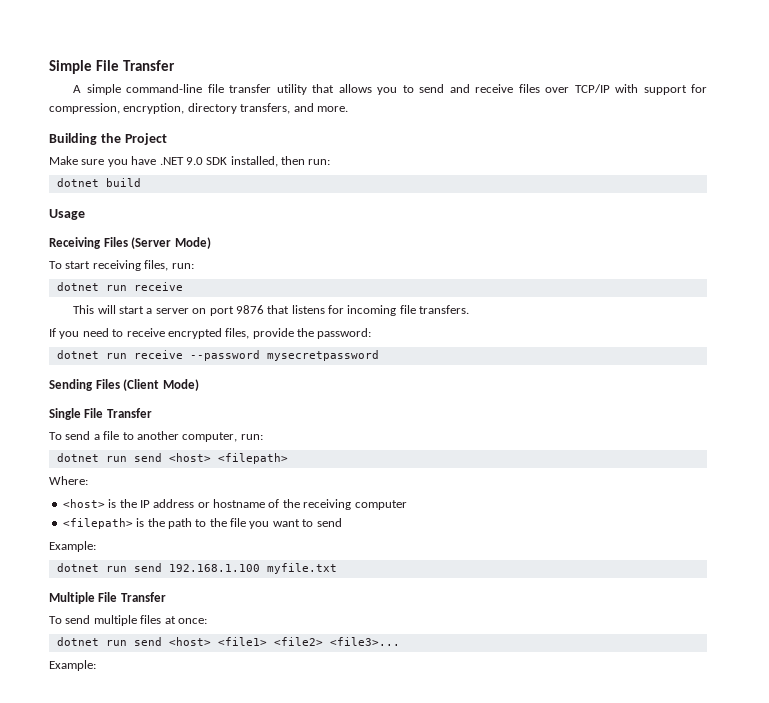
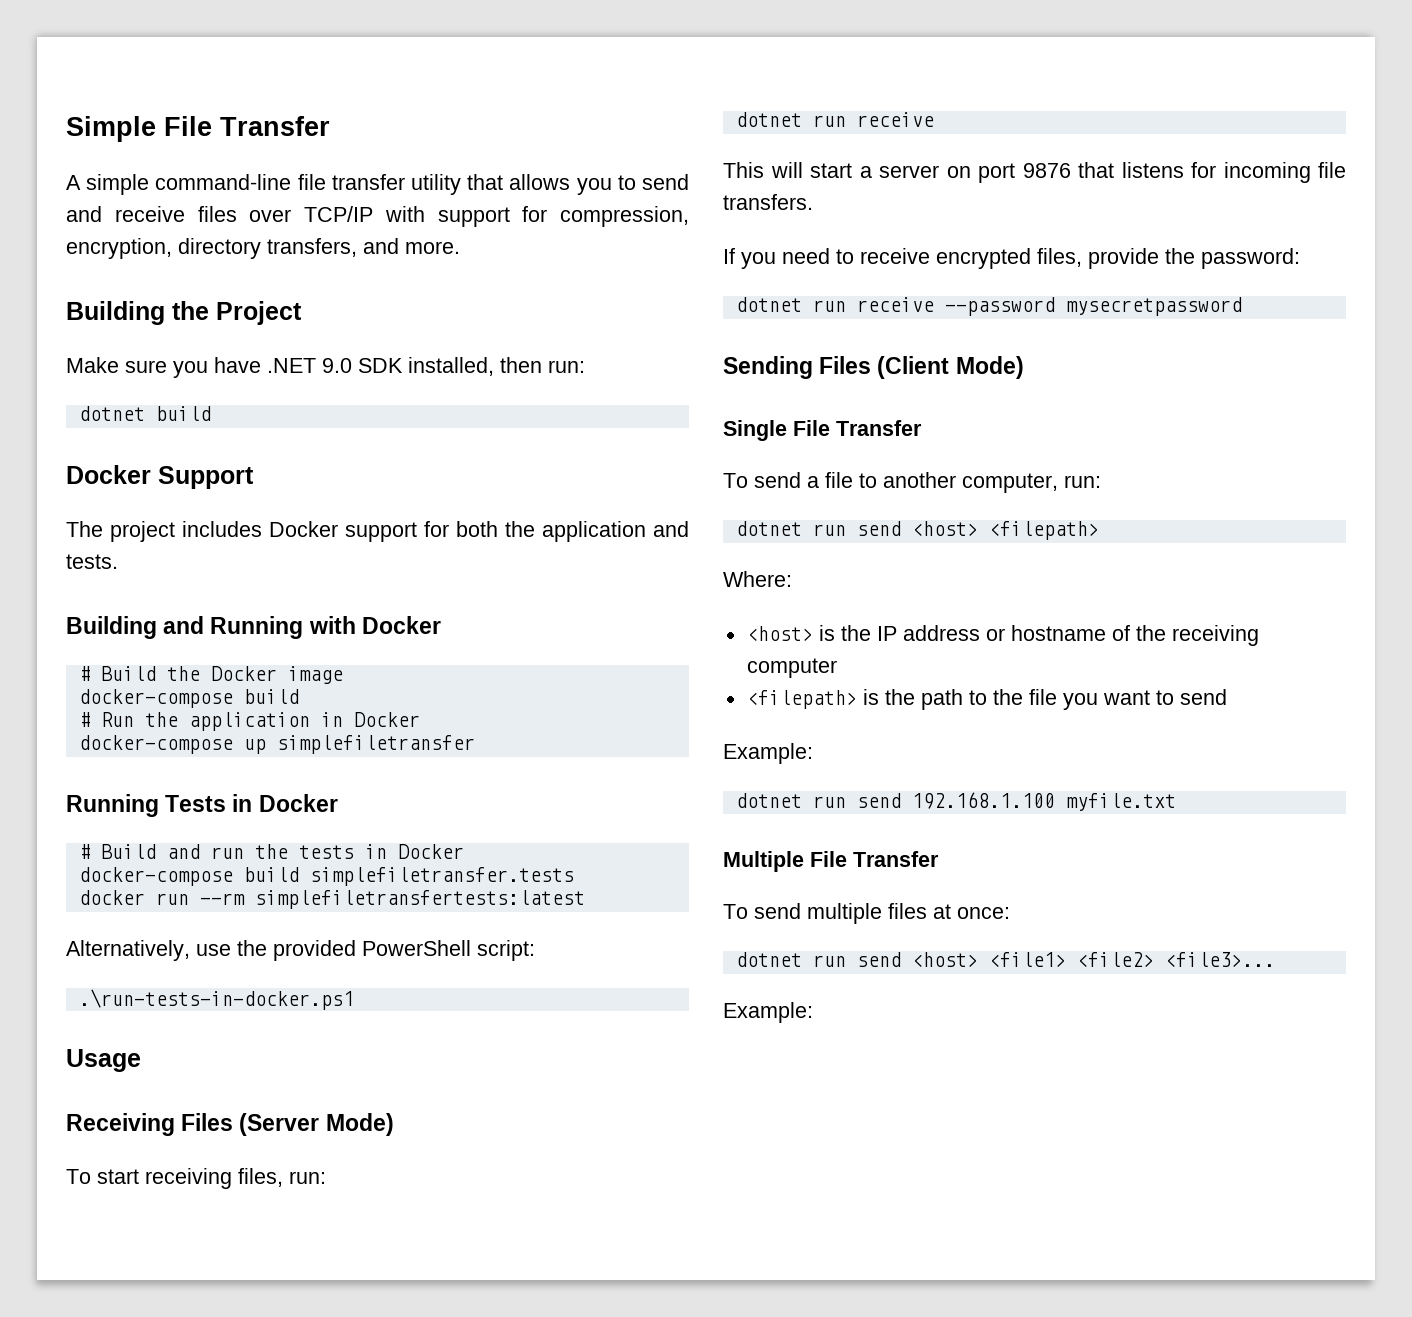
(141, 182) none -> [66,465,254,489] [66,521,689,542] [66,554,118,569] [66,616,441,639] [78,666,343,684] [78,689,299,708] [78,712,420,731] [78,735,475,754] [66,794,338,817] [78,844,464,859] [78,867,574,886] [78,890,585,909] [66,940,535,961] [78,989,354,1010] // Docker Support // The project includes Docker support for both the application and tests. // Building and Running with Docker // # Build the Docker image // docker-compose build // # Run the application in Docker // docker-compose up simplefiletransfer // Running Tests in Docker // # Build and run the tests in Docker // docker-compose build simplefiletransfer.tests // docker run --rm simplefiletransfertests:latest // Alternatively, use the provided PowerShell script: // .\run-tests-in-docker.ps1

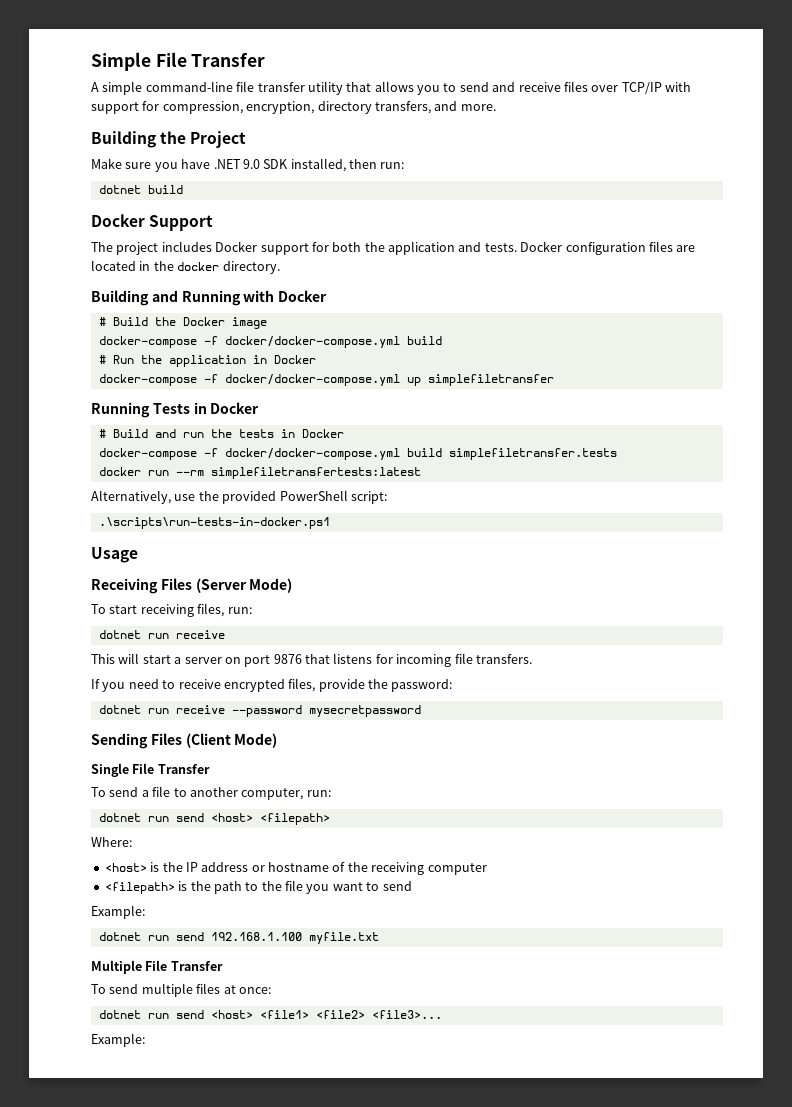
(118, 561) none -> [520,241,696,255] [91,260,280,274] Docker configuration files are located in the docker directory.
(233, 698) none -> [203,336,400,348] -f docker/docker-compose.yml
(233, 744) none -> [203,374,400,386] -f docker/docker-compose.yml
(233, 876) none -> [203,448,400,460] -f docker/docker-compose.yml
[78,989,354,1010] .\run-tests-in-docker.ps1 -> [98,517,330,529] .\scripts\run-tests-in-docker.ps1

